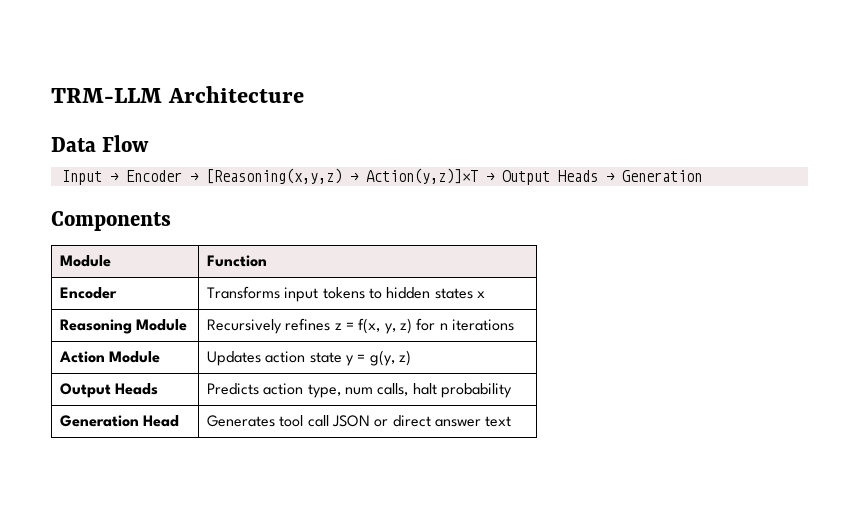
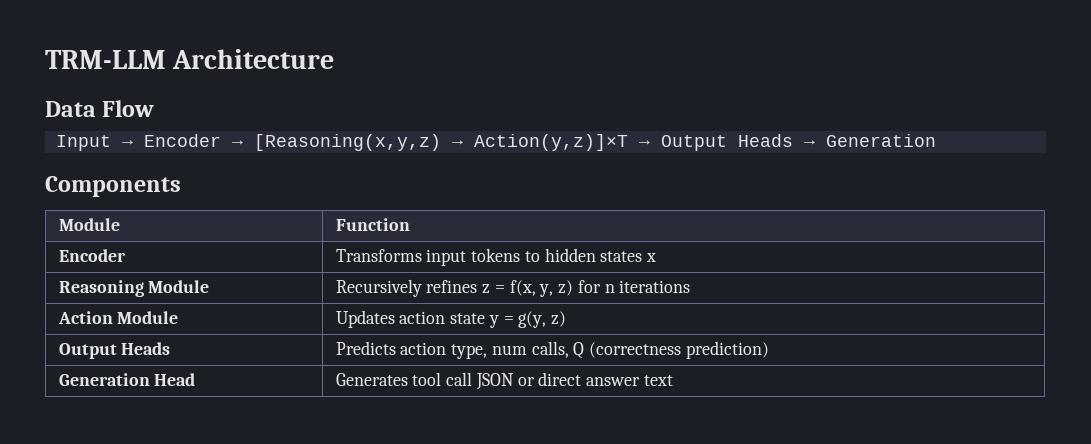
[412,383,512,398] halt probability -> [573,341,769,359] Q (correctness prediction)

